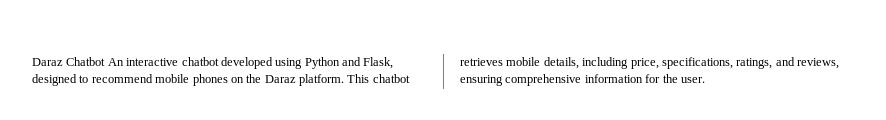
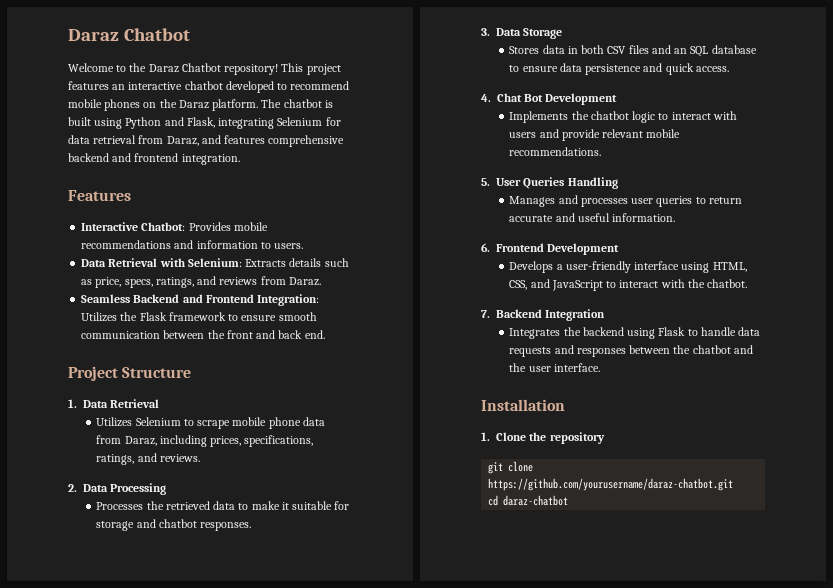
[32,57,394,69] [32,74,77,86] Daraz Chatbot An interactive chatbot developed using Python and Flask, designed -> [68,28,190,41] [68,63,341,75] [68,81,274,93] Daraz Chatbot // Welcome to the Daraz Chatbot repository! This project features an interactive chatbot developed
[347,74,410,83] [460,57,839,69] [460,74,705,86] This chatbot retrieves mobile details, including price, specifications, ratings, and reviews, ensuring comprehensive information for the user. -> [261,99,333,108] [68,117,341,129] [68,135,345,147] [68,153,240,165] [68,190,131,201] [81,222,268,231] [81,240,304,249] [81,258,349,267] [81,276,321,288] [81,294,320,306] [81,312,317,322] [81,330,325,339] [68,366,192,381] [68,399,160,408] [96,417,325,429] [96,435,314,447] [96,453,200,465] [68,483,167,495] [96,501,350,510] [96,519,252,531] [481,28,563,39] [509,45,757,57] [509,63,729,75] [481,93,618,105] [509,111,737,123] [509,129,681,141] [509,147,602,156] [481,177,618,189] [509,195,742,207] [509,213,676,222] [481,243,620,255] [509,261,747,273] [509,279,748,291] [481,309,606,321] [509,327,761,339] [509,345,753,357] [509,363,600,372] [481,399,565,411] [481,432,605,444] [488,461,534,474] [488,478,734,491] [488,495,569,506] The chatbot is built using Python and Flask, integrating Selenium for data retrieval from Daraz, and features comprehensive backend and frontend integration. // Features // Interactive Chatbot: Provides mobile recommendations and information to users. // Data Retrieval with Selenium: Extracts details such as price, specs, ratings, and reviews from Daraz. // Seamless Backend and Frontend Integration: Utilizes the Flask framework to ensure smooth communication between the front and back end. // Project Structure // 1. Data Retrieval // Utilizes Selenium to scrape mobile phone data from Daraz, including prices, specifications, ratings, and reviews. // 2. Data Processing // Processes the retrieved data to make it suitable for storage and chatbot responses. // 3. Data Storage // Stores data in both CSV files and an SQL database to ensure data persistence and quick access. // 4. Chat Bot Development // Implements the chatbot logic to interact with users and provide relevant mobile recommendations. // 5. User Queries Handling // Manages and processes user queries to return accurate and useful information. // 6. Frontend Development // Develops a user-friendly interface using HTML, CSS, and JavaScript to interact with the chatbot. // 7. Backend Integration // Integrates the backend using Flask to handle data requests and responses between the chatbot and the user interface. // Installation // 1. Clone the repository // git clone https://github.com/yourusername/daraz-chatbot.git // cd daraz-chatbot

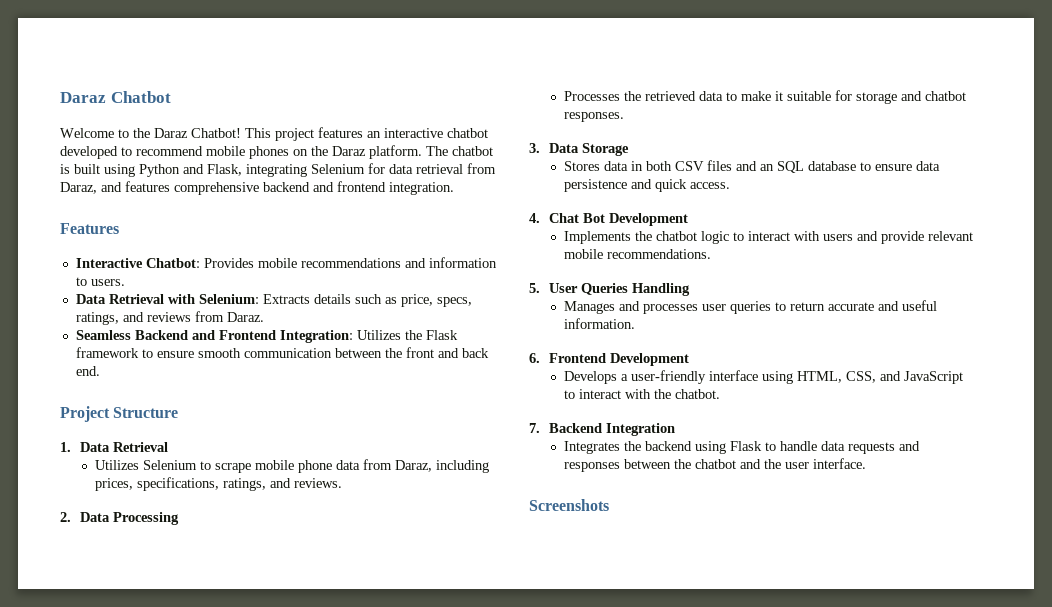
[181,63,279,75] Chatbot repository! -> [191,128,241,138] Chatbot!
[481,399,565,411] [481,432,605,444] [488,461,534,474] [488,478,734,491] [488,495,569,506] Installation // 1. Clone the repository // git clone https://github.com/yourusername/daraz-chatbot.git // cd daraz-chatbot -> [529,499,609,511] Screenshots

